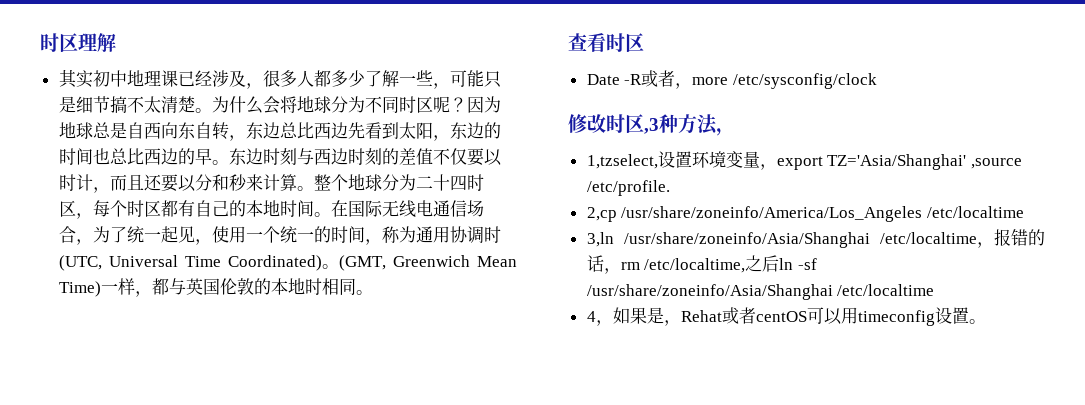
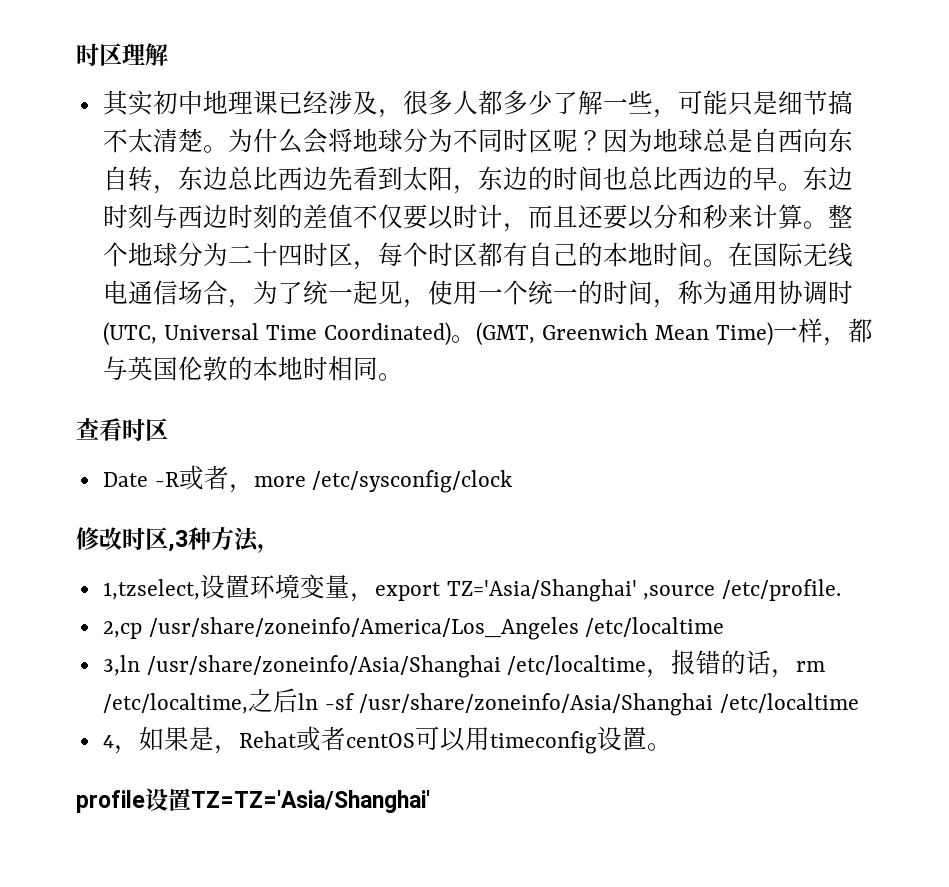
(986, 321) none -> [76,788,430,813] // profile设置TZ=TZ='Asia/Shanghai'

